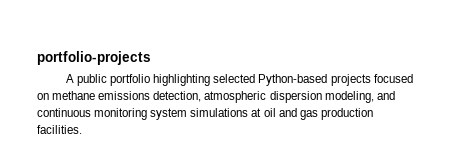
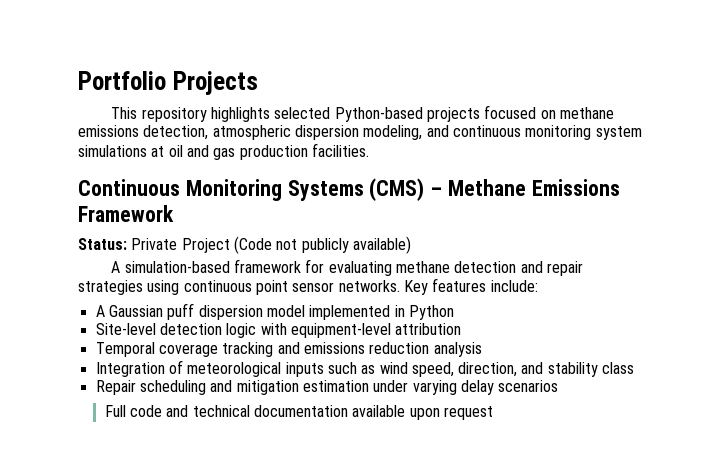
[37,51,151,65] [65,74,211,86] portfolio-projects // A public portfolio highlighting -> [78,71,258,95] [111,107,271,122] Portfolio Projects // This repository highlights
(82, 129) none -> [78,178,620,201] [78,205,174,222] [78,236,411,254] [111,259,583,276] [78,278,538,295] [95,303,454,320] [95,323,462,338] [95,342,482,357] [95,360,635,377] [95,380,559,395] [104,405,493,420] // Continuous Monitoring Systems (CMS) – Methane Emissions Framework // Status: Private Project (Code not publicly available) // A simulation-based framework for evaluating methane detection and repair strategies using continuous point sensor networks. Key features include: // A Gaussian puff dispersion model implemented in Python // Site-level detection logic with equipment-level attribution // Temporal coverage tracking and emissions reduction analysis // Integration of meteorological inputs such as wind speed, direction, and stability class // Repair scheduling and mitigation estimation under varying delay scenarios // Full code and technical documentation available upon request

